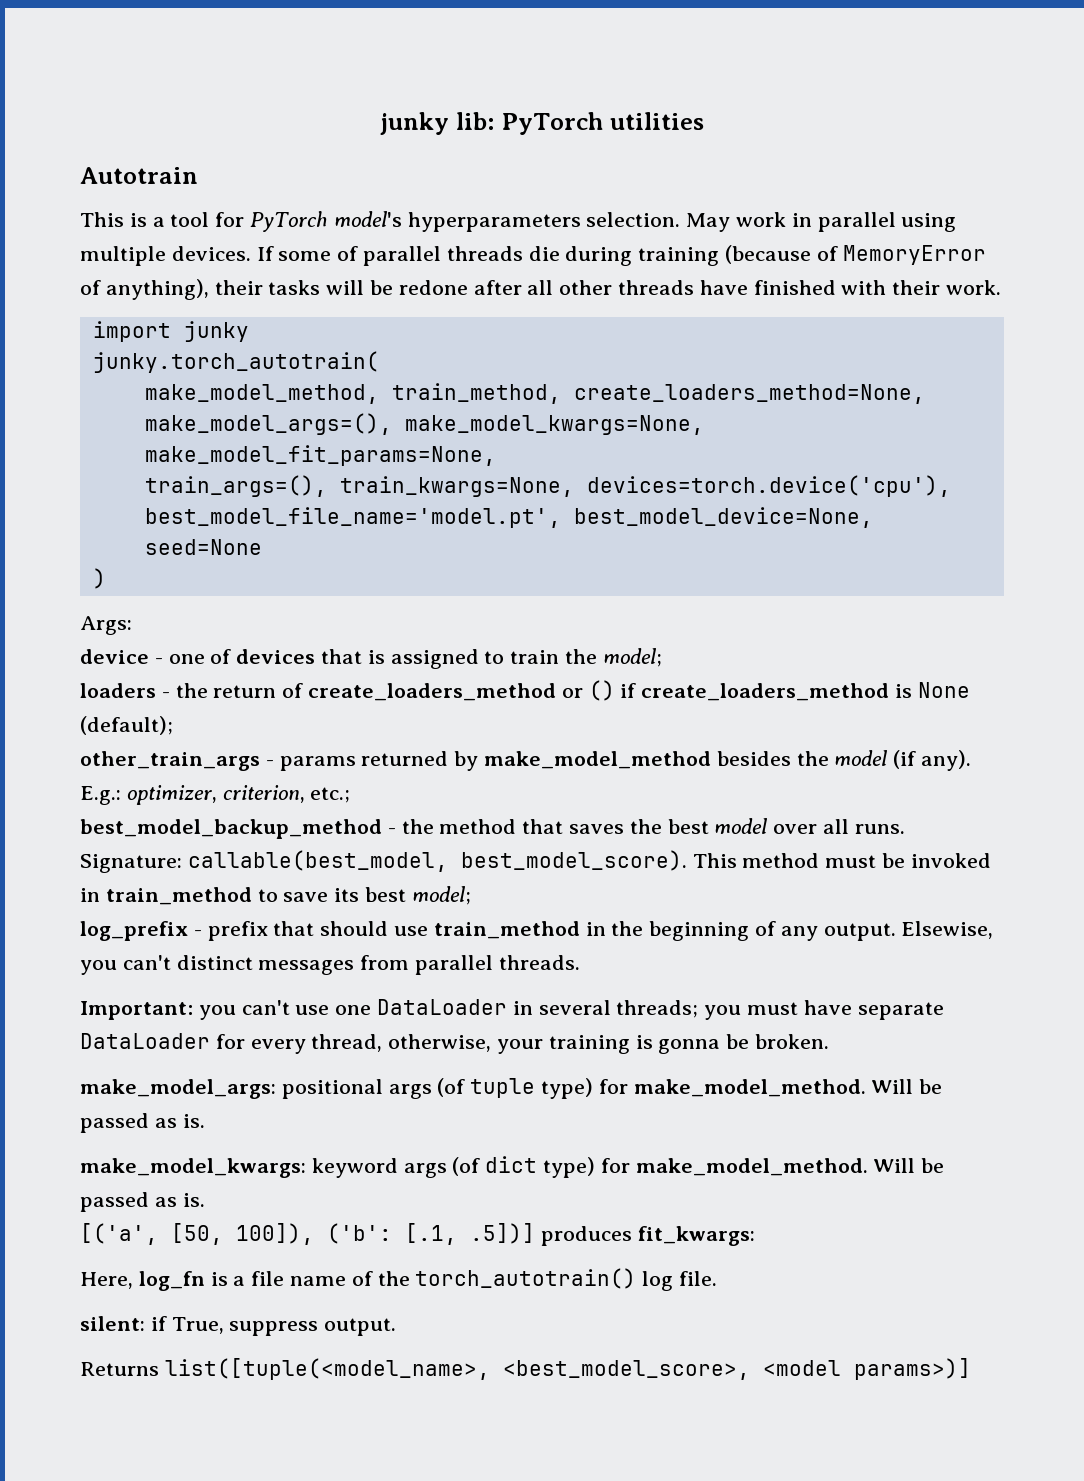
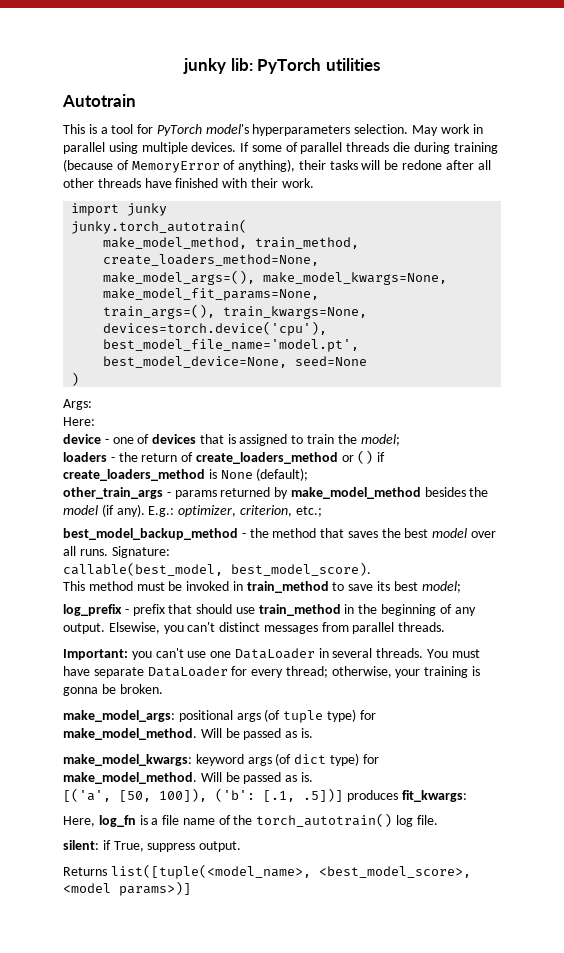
(132, 625) none -> [63,417,95,426] // Here:
(182, 863) none -> (170, 552) //
(687, 860) none -> (371, 569) //
[616,1000,742,1020] threads; you -> [376,648,449,658] threads. You
[311,1034,383,1052] thread, -> [285,666,328,678] thread;

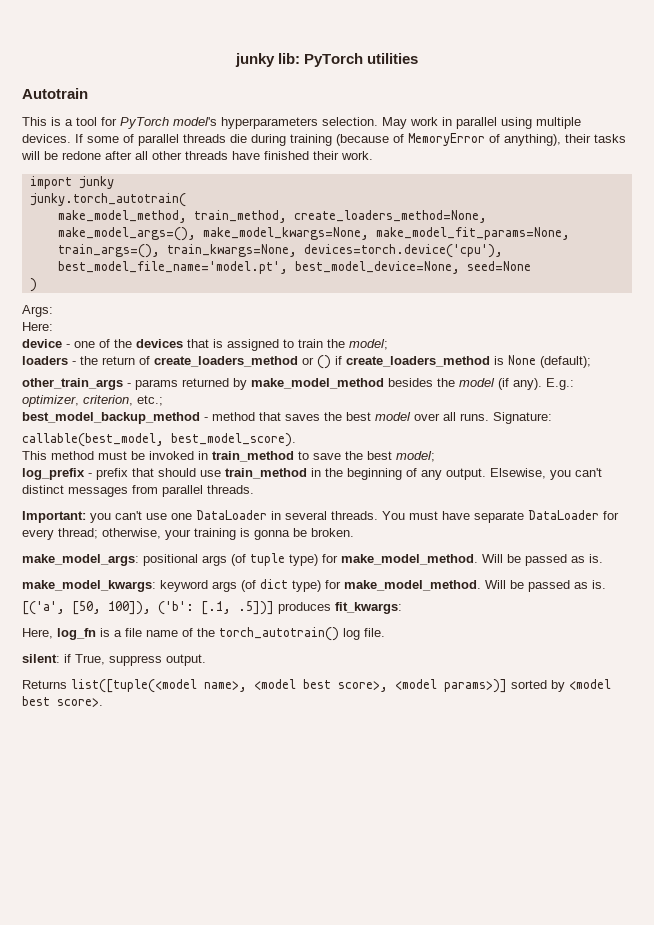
[222,178,248,188] with -> (309, 155) none
(150, 439) none -> [114,339,132,348] the
[249,528,269,538] the -> (208, 419) none
[377,581,391,591] its -> [345,451,363,460] the
[110,864,471,879] [63,881,191,896] list([tuple(<model_name>, <best_model_score>, <model params>)] -> [71,679,611,693] [22,696,103,707] list([tuple(<model name>, <model best score>, <model params>)] sorted by <model best score>.

